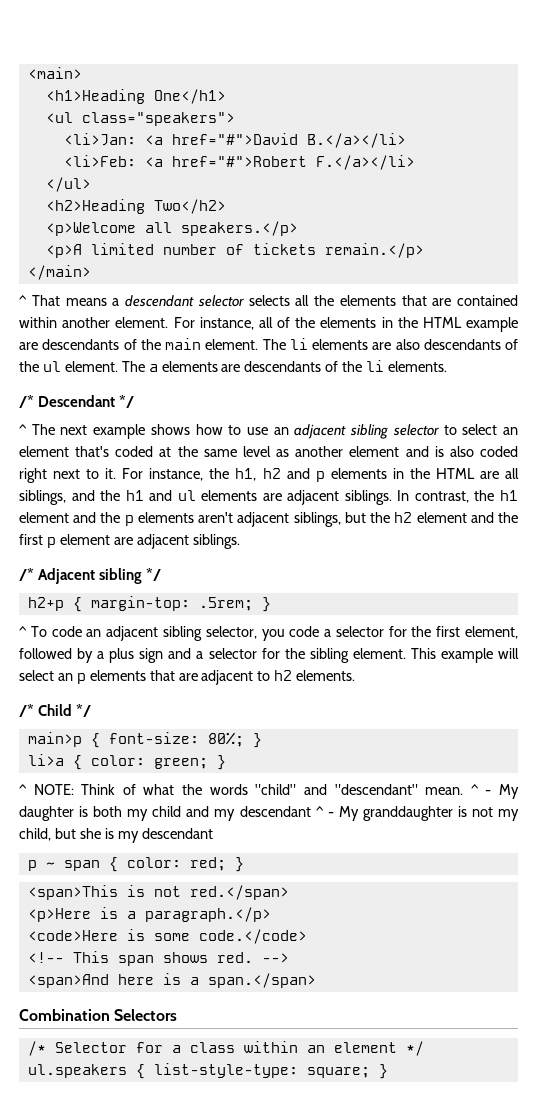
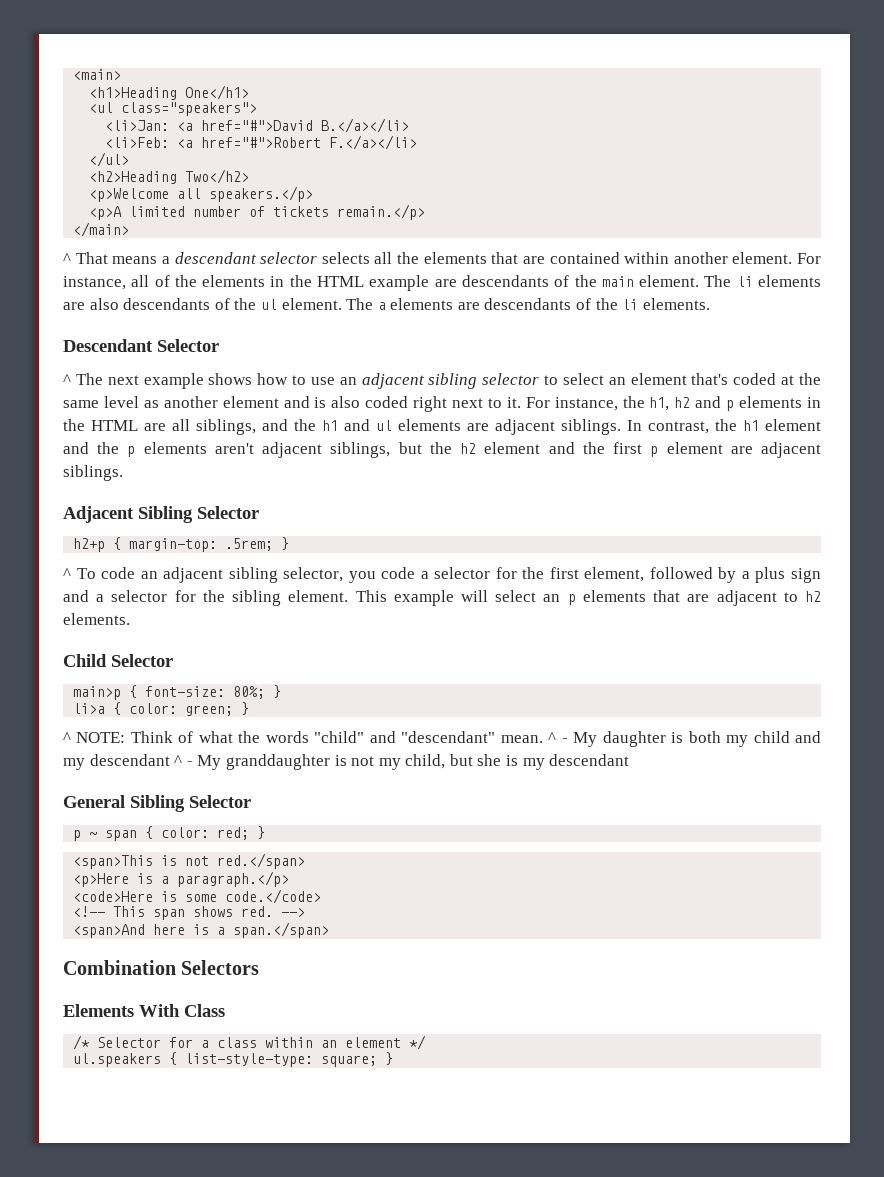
[19,395,135,408] /* Descendant */ -> [63,339,219,352] Descendant Selector
[19,568,162,584] /* Adjacent sibling */ -> [63,506,259,523] Adjacent Sibling Selector
[19,704,92,717] /* Child */ -> [63,654,173,667] Child Selector
(213, 833) none -> [63,795,251,812] // General Sibling Selector
(178, 1015) none -> [63,1004,225,1017] // Elements With Class

